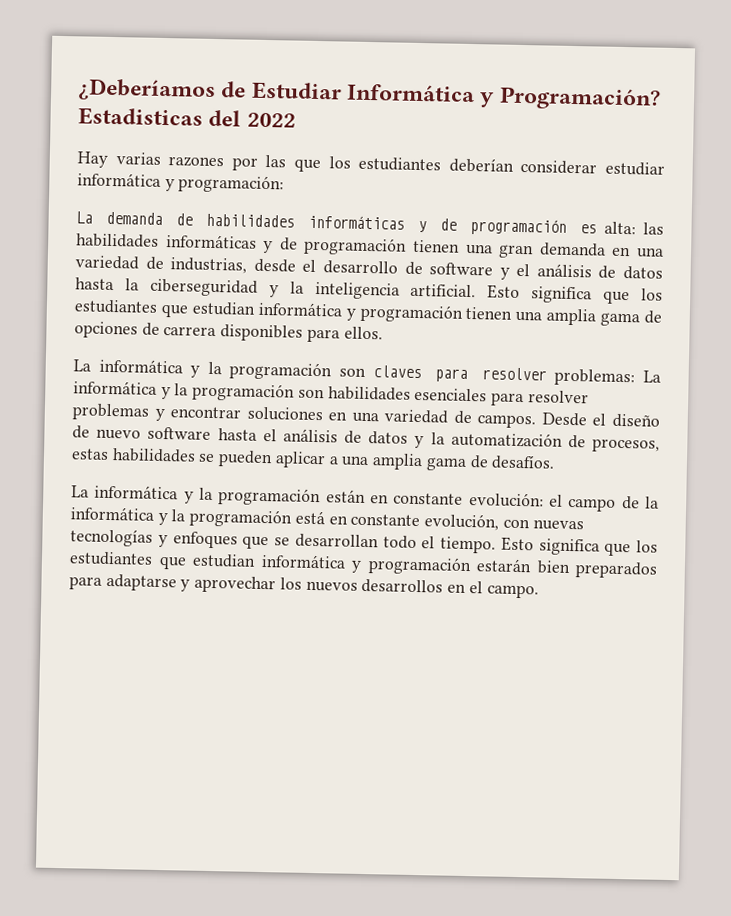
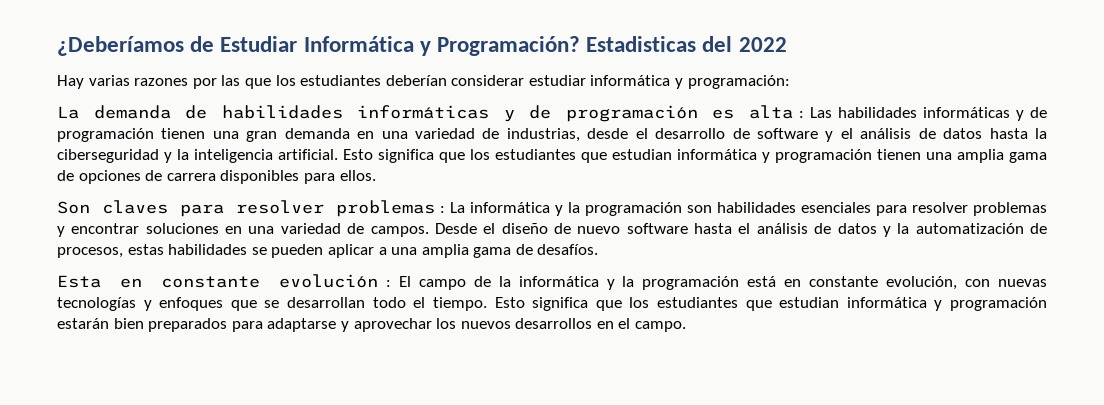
[603,221,664,235] alta: las -> [748,105,832,119] alta : Las
[73,358,367,381] La informática y la programación son -> [57,201,90,214] Son
[554,368,636,387] problemas: -> [335,200,445,217] problemas :
[71,484,563,508] La informática y la programación están en constante evolución: el -> [57,274,411,288] Esta en constante evolución : El

